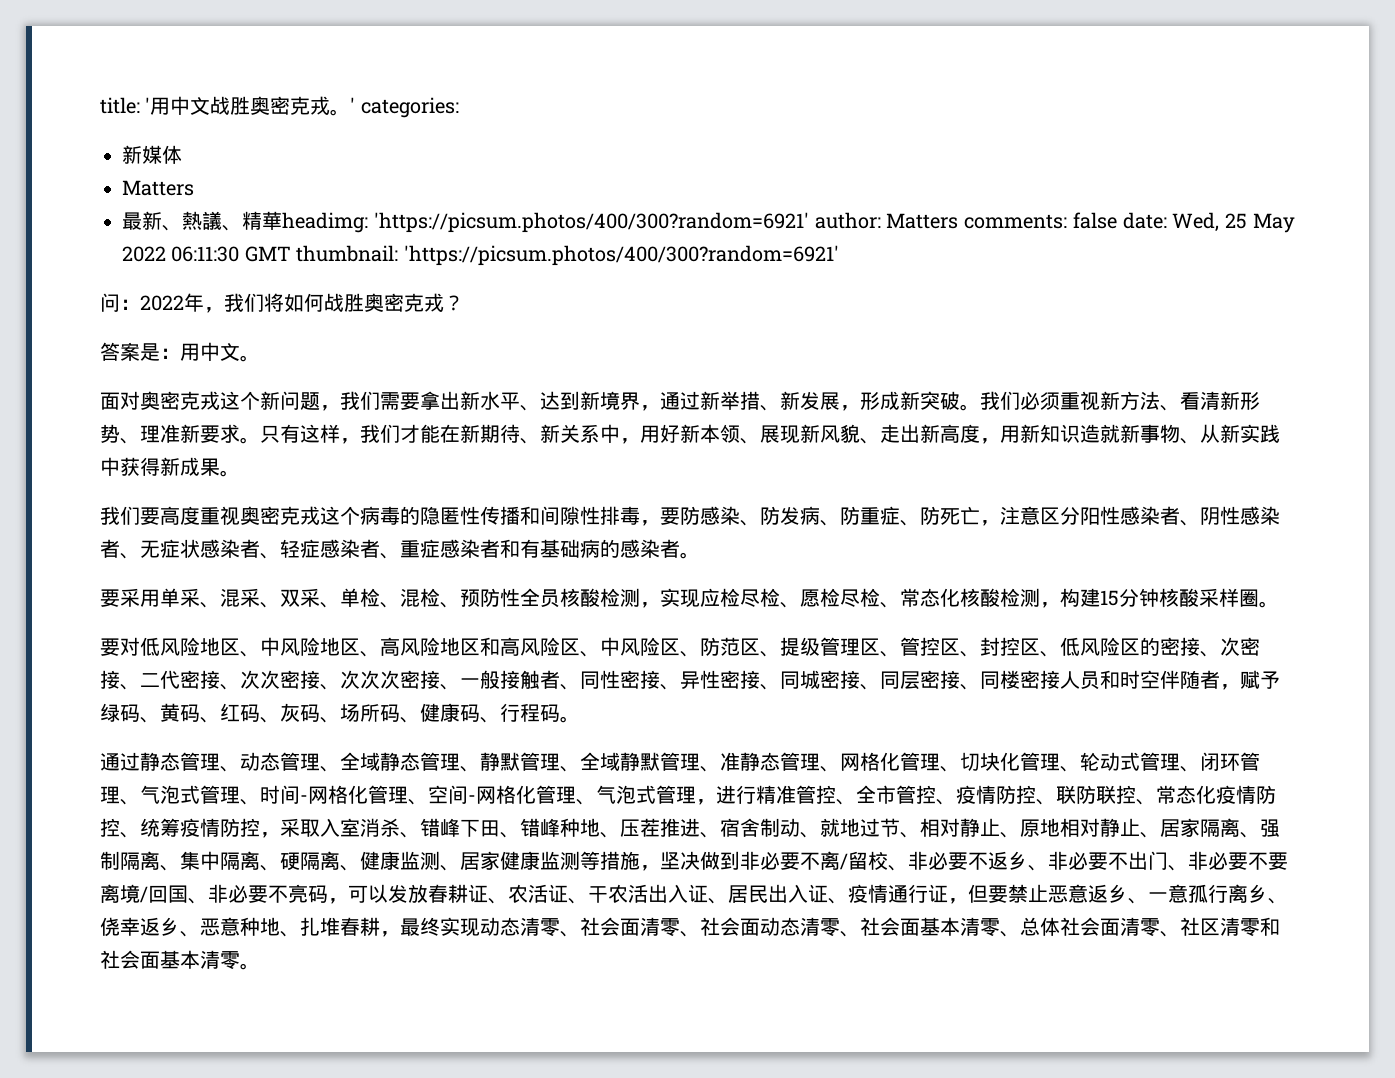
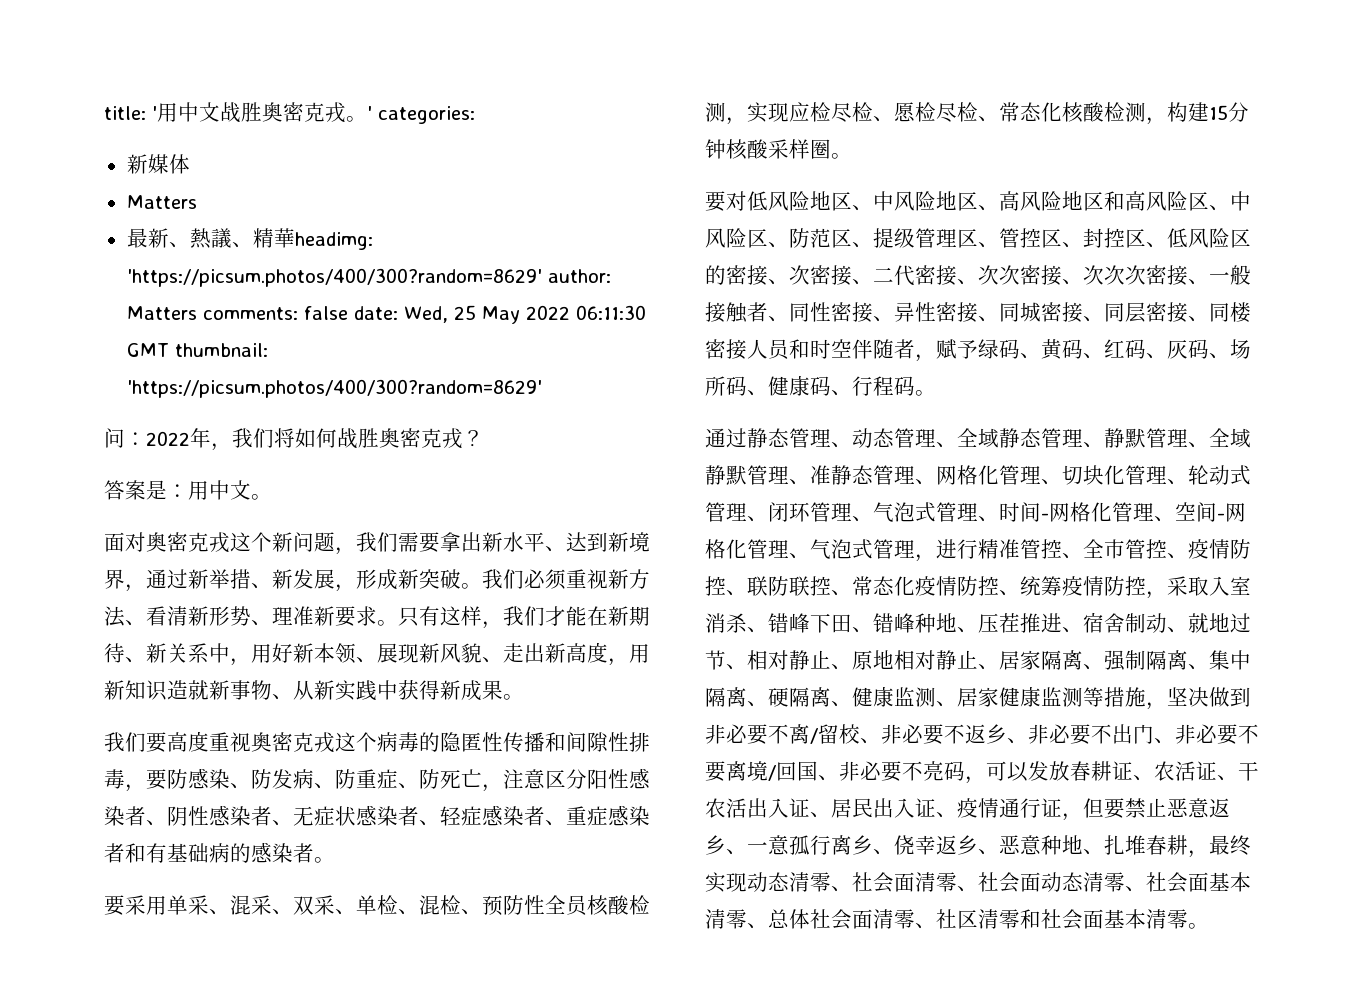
[373,212,809,233] 'https://picsum.photos/400/300?random=6921' -> [126,268,542,287] 'https://picsum.photos/400/300?random=8629'
[403,245,839,266] 'https://picsum.photos/400/300?random=6921' -> [126,379,542,398] 'https://picsum.photos/400/300?random=8629'

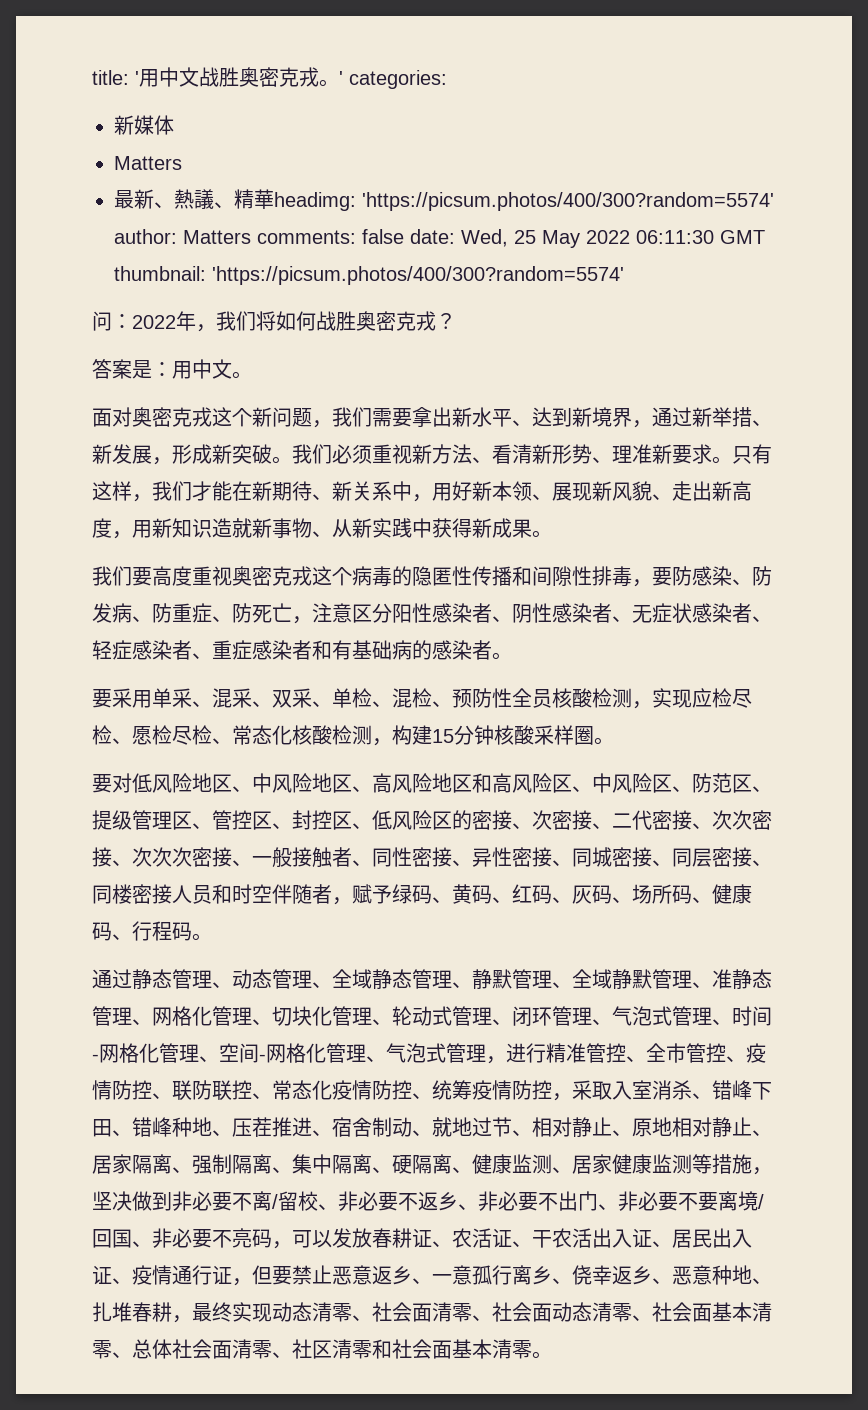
[126,268,542,287] 'https://picsum.photos/400/300?random=8629' -> [362,192,774,211] 'https://picsum.photos/400/300?random=5574'
[126,379,542,398] 'https://picsum.photos/400/300?random=8629' -> [212,266,624,285] 'https://picsum.photos/400/300?random=5574'

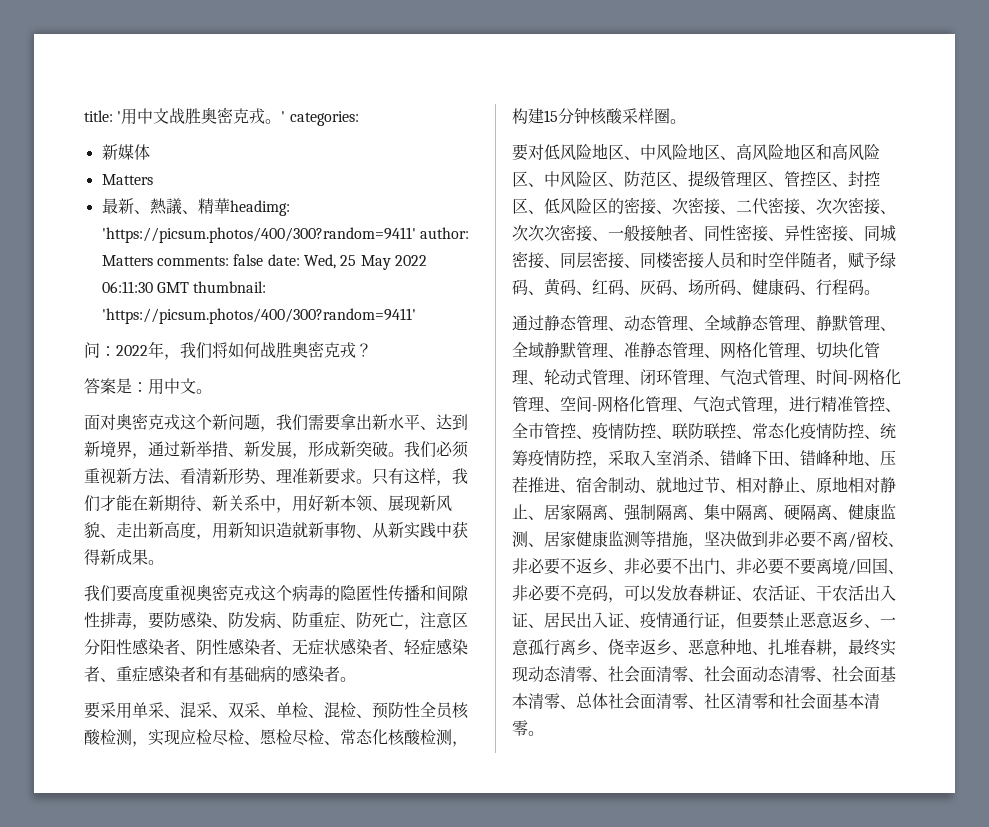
[362,192,774,211] 'https://picsum.photos/400/300?random=5574' -> [101,227,416,243] 'https://picsum.photos/400/300?random=9411'
[212,266,624,285] 'https://picsum.photos/400/300?random=5574' -> [101,308,416,324] 'https://picsum.photos/400/300?random=9411'

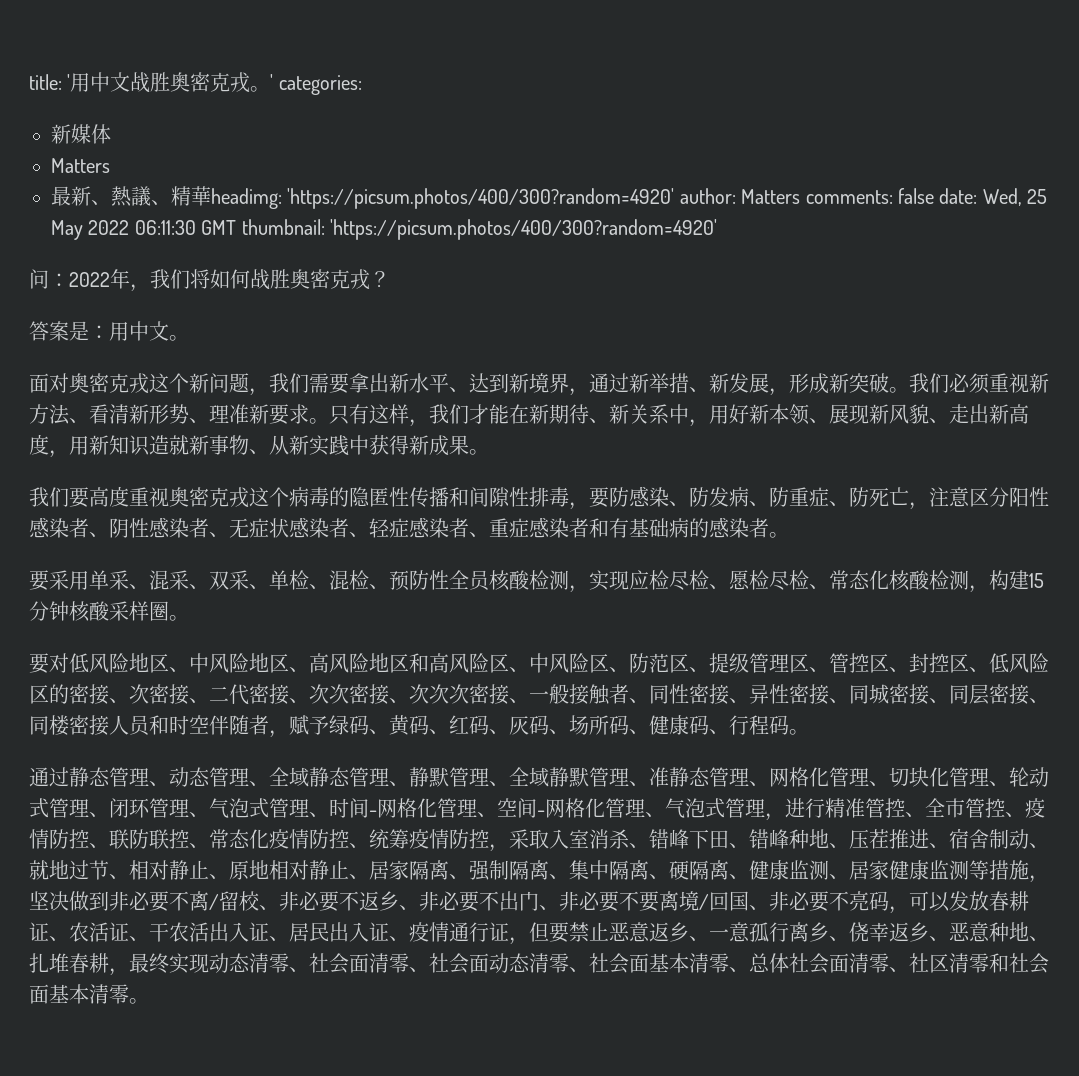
[101,227,416,243] 'https://picsum.photos/400/300?random=9411' -> [287,188,675,209] 'https://picsum.photos/400/300?random=4920'
[101,308,416,324] 'https://picsum.photos/400/300?random=9411' -> [330,219,717,240] 'https://picsum.photos/400/300?random=4920'

